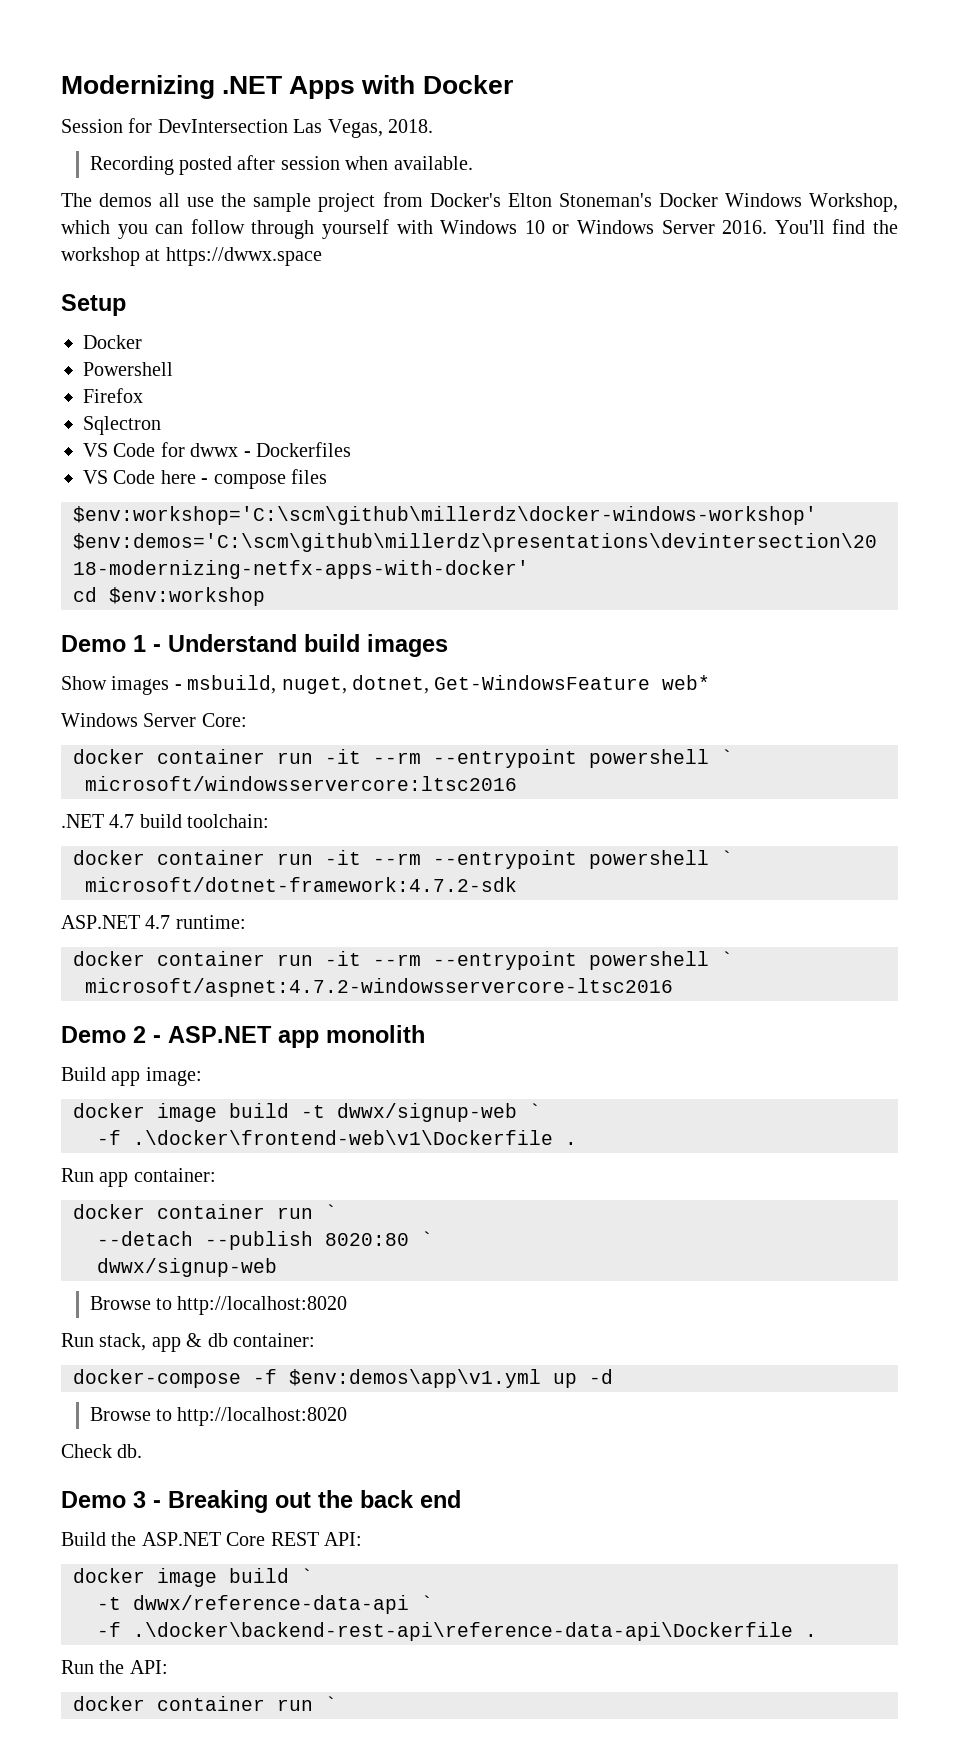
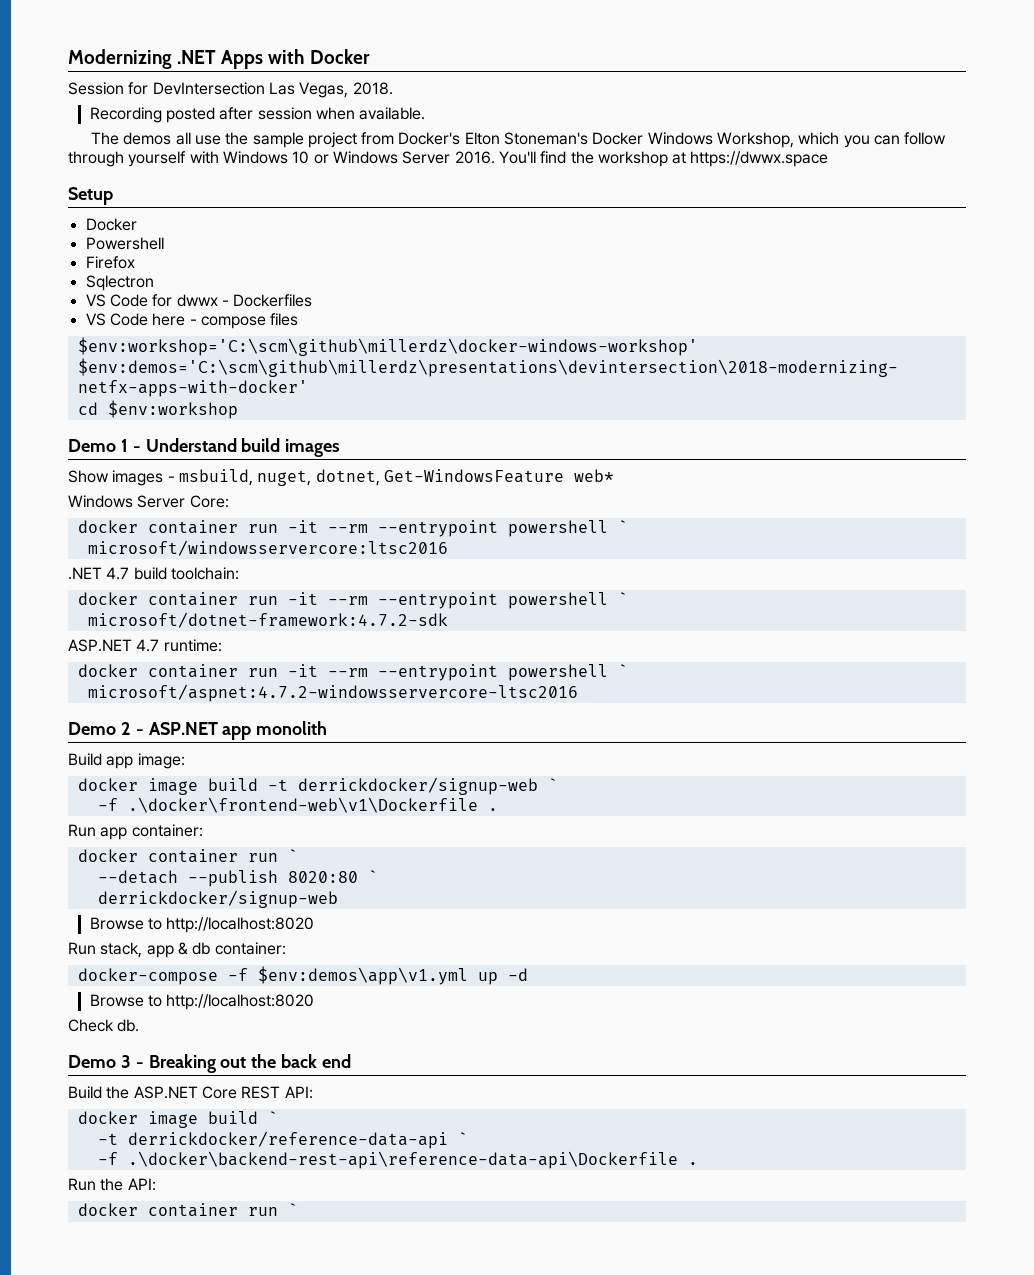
[337,1103,517,1122] dwwx/signup-web -> [297,777,538,795] derrickdocker/signup-web
[97,1258,277,1277] dwwx/signup-web -> [97,890,338,908] derrickdocker/signup-web
[133,1595,409,1614] dwwx/reference-data-api -> [127,1131,448,1149] derrickdocker/reference-data-api

